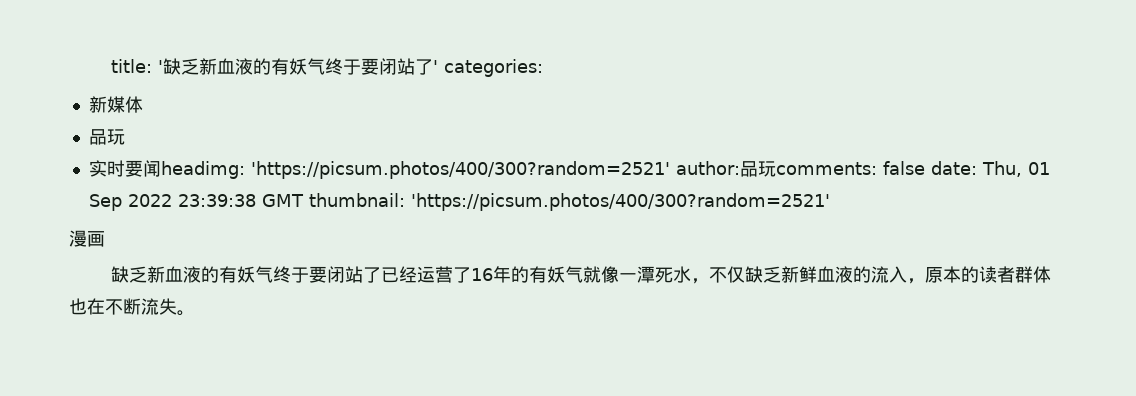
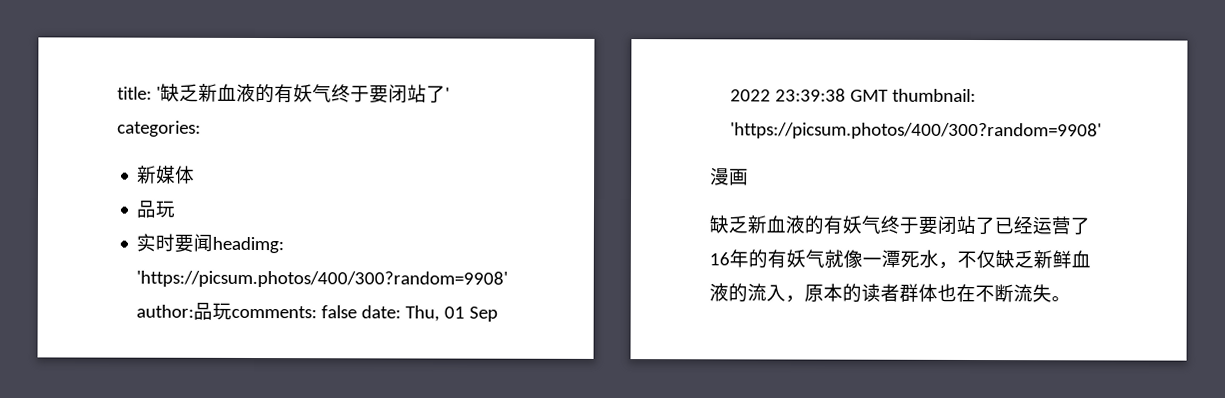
[250,161,670,179] 'https://picsum.photos/400/300?random=2521' -> [136,270,509,288] 'https://picsum.photos/400/300?random=9908'
[410,193,830,211] 'https://picsum.photos/400/300?random=2521' -> [730,122,1103,140] 'https://picsum.photos/400/300?random=9908'

